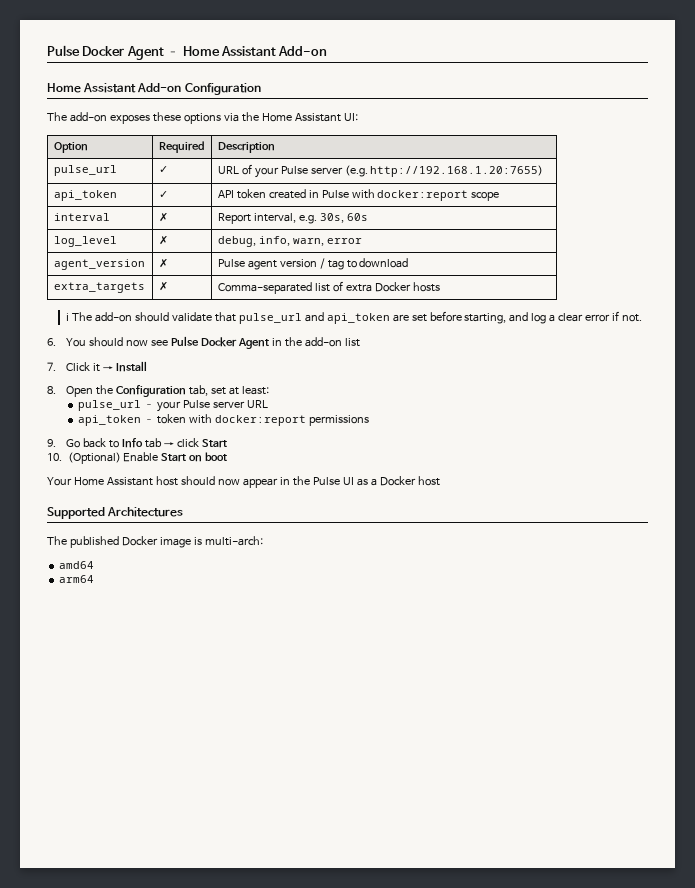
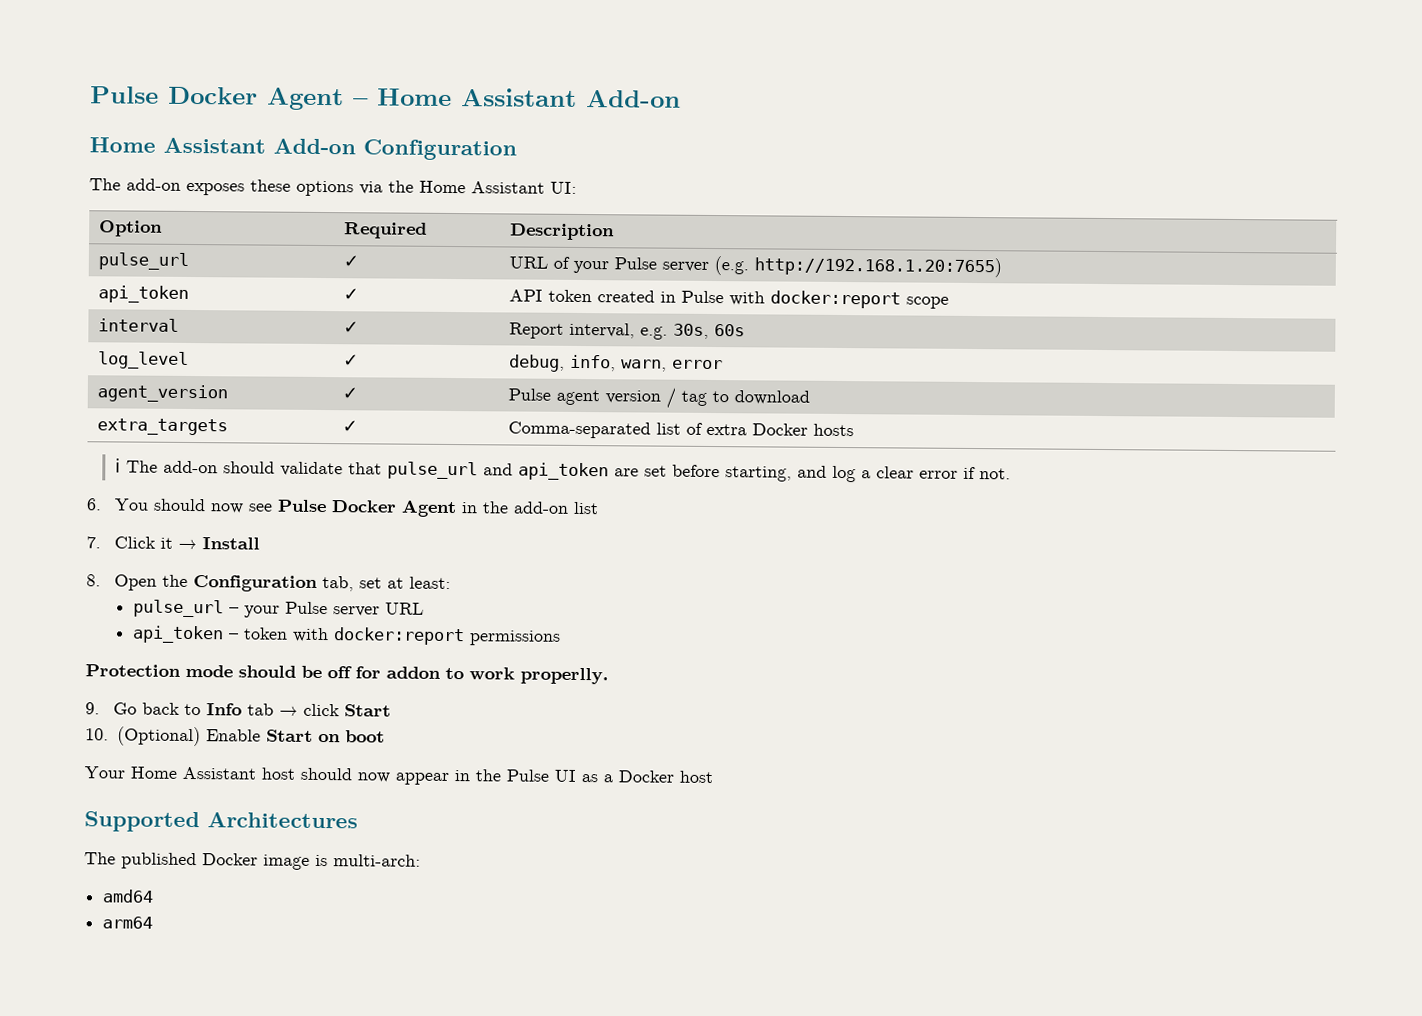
[158,212,168,222] ✗ -> [342,321,359,334] ✓
[158,235,168,245] ✗ -> [342,354,359,367] ✓
[158,258,168,268] ✗ -> [341,387,358,400] ✓
[158,281,168,291] ✗ -> [341,420,358,433] ✓
(369, 420) none -> [85,664,609,685] // Protection mode should be off for addon to work properlly.

